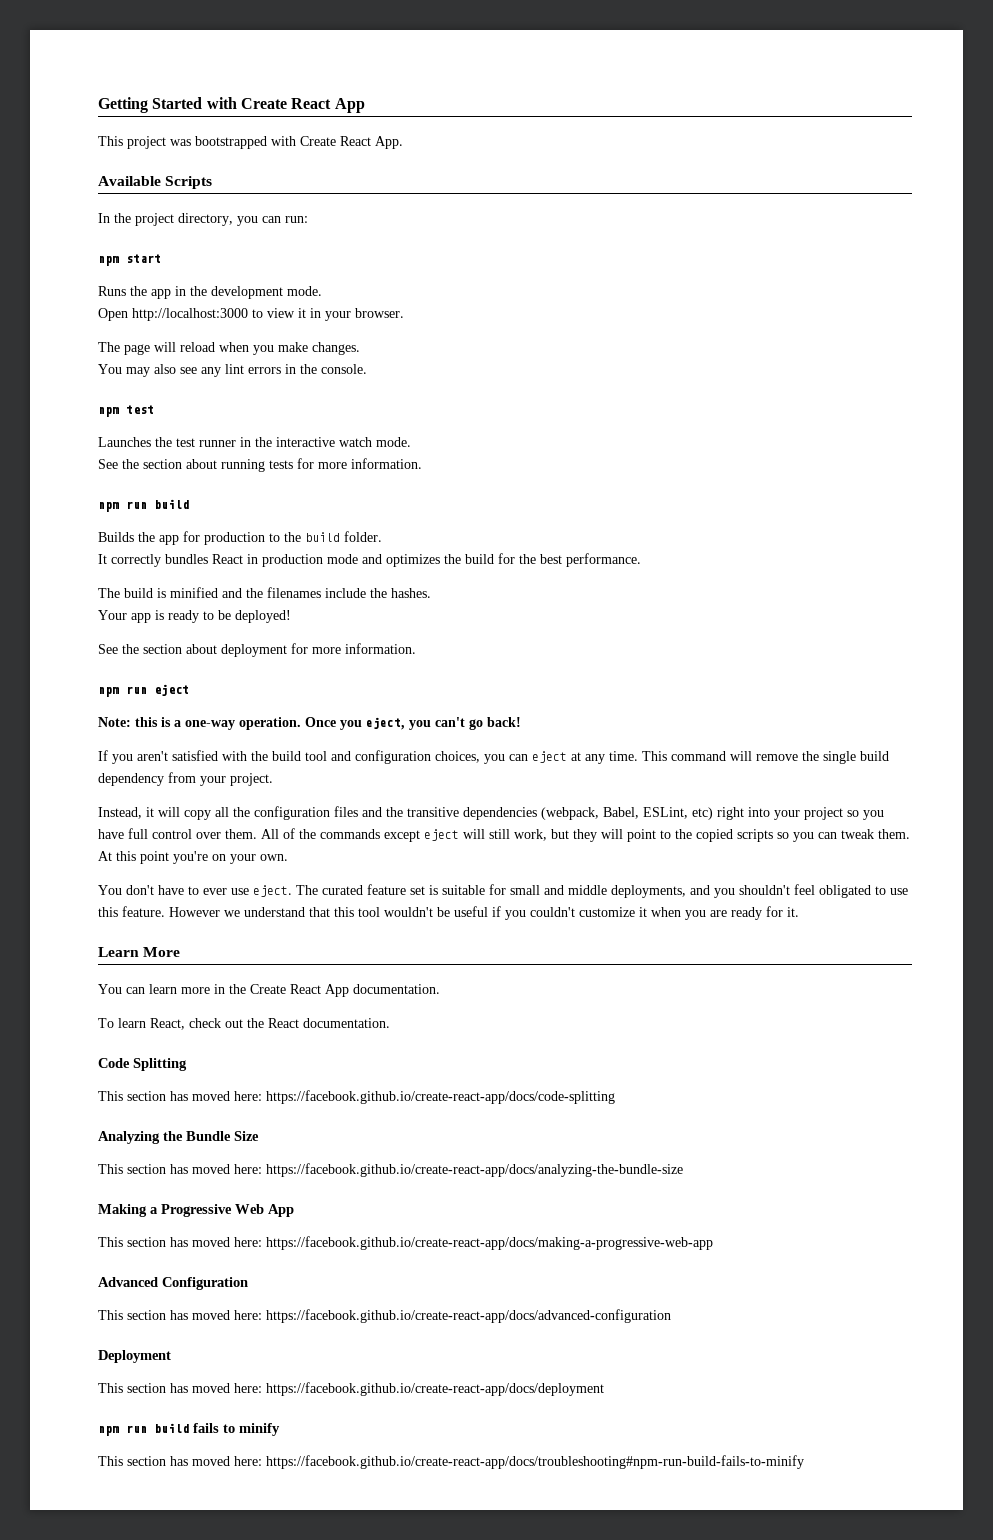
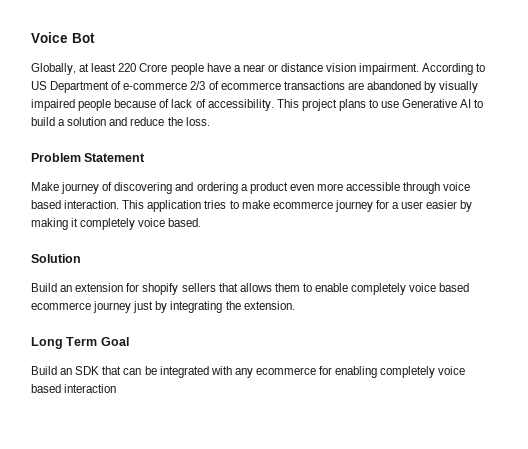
[98,97,365,113] [98,136,403,149] [98,176,213,189] [98,213,308,226] [98,254,161,266] [98,286,322,299] [98,308,404,321] [98,342,360,355] [98,364,367,377] [98,405,154,417] [98,437,411,447] [98,458,422,472] [98,499,189,512] [98,531,382,545] [98,553,641,567] [98,587,431,598] [98,610,291,623] [98,643,416,657] [98,684,189,697] [98,717,521,730] [98,750,889,764] [98,772,273,786] [98,806,884,820] [98,828,910,842] [98,851,288,864] [98,884,908,898] [98,906,799,920] [98,947,181,957] [98,984,440,997] [98,1018,390,1030] [98,1058,187,1071] [98,1090,615,1104] [98,1131,259,1144] [98,1163,683,1177] [98,1204,294,1217] [98,1236,713,1250] [98,1277,248,1290] [98,1309,671,1323] [98,1350,171,1363] [98,1382,604,1396] [98,1423,280,1436] [98,1455,804,1469] Getting Started with Create React App // This project was bootstrapped with Create React App. // Available Scripts // In the project directory, you can run: // npm start // Runs the app in the development mode. // Open http://localhost:3000 to view it in your browser. // The page will reload when you make changes. // You may also see any lint errors in the console. // npm test // Launches the test runner in the interactive watch mode. // See the section about running tests for more information. // npm run build // Builds the app for production to the build folder. // It correctly bundles React in production mode and optimizes the build for the best performance. // The build is minified and the filenames include the hashes. // Your app is ready to be deployed! // See the section about deployment for more information. // npm run eject // Note: this is a one-way operation. Once you eject, you can't go back! // If you aren't satisfied with the build tool and configuration choices, you can eject at any time. This command will remove the single build dependency from your project. // Instead, it will copy all the configuration files and the transitive dependencies (webpack, Babel, ESLint, etc) right into your project so you have full control over them. All of the commands except eject will still work, but they will point to the copied scripts so you can tweak them. At this point you're on your own. // You don't have to ever use eject. The curated feature set is suitable for small and middle deployments, and you shouldn't feel obligated to use this feature. However we understand that this tool wouldn't be useful if you couldn't customize it when you are ready for it. // Learn More // You can learn more in the Create React App documentation. // To learn React, check out the React documentation. // Code Splitting // This section has moved here: https://facebook.github.io/create-react-app/docs/code-splitting // Analyzing the Bundle Size // This section has moved here: https://facebook.github.io/create-react-app/docs/analyzing-the-bundle-size // Making a Progressive Web App // This section has moved here: https://facebook.github.io/create-react-app/docs/making-a-progressive-web-app // Advanced Configuration // This section has moved here: https://facebook.github.io/create-react-app/docs/advanced-configuration // Deployment // This section has moved here: https://facebook.github.io/create-react-app/docs/deployment // npm run build fails to minify // This section has moved here: https://facebook.github.io/create-react-app/docs/troubleshooting#npm-run-build-fails-to-minify -> [31,32,95,43] [31,63,486,75] [31,81,479,93] [31,99,484,111] [31,117,210,126] [31,153,146,162] [31,182,471,194] [31,200,473,212] [31,218,202,230] [31,254,81,263] [31,283,470,295] [31,301,295,313] [31,337,129,349] [31,366,466,378] [31,384,117,393] Voice Bot // Globally, at least 220 Crore people have a near or distance vision impairment. According to US Department of e-commerce 2/3 of ecommerce transactions are abandoned by visually impaired people because of lack of accessibility. This project plans to use Generative AI to build a solution and reduce the loss. // Problem Statement // Make journey of discovering and ordering a product even more accessible through voice based interaction. This application tries to make ecommerce journey for a user easier by making it completely voice based. // Solution // Build an extension for shopify sellers that allows them to enable completely voice based ecommerce journey just by integrating the extension. // Long Term Goal // Build an SDK that can be integrated with any ecommerce for enabling completely voice based interaction

